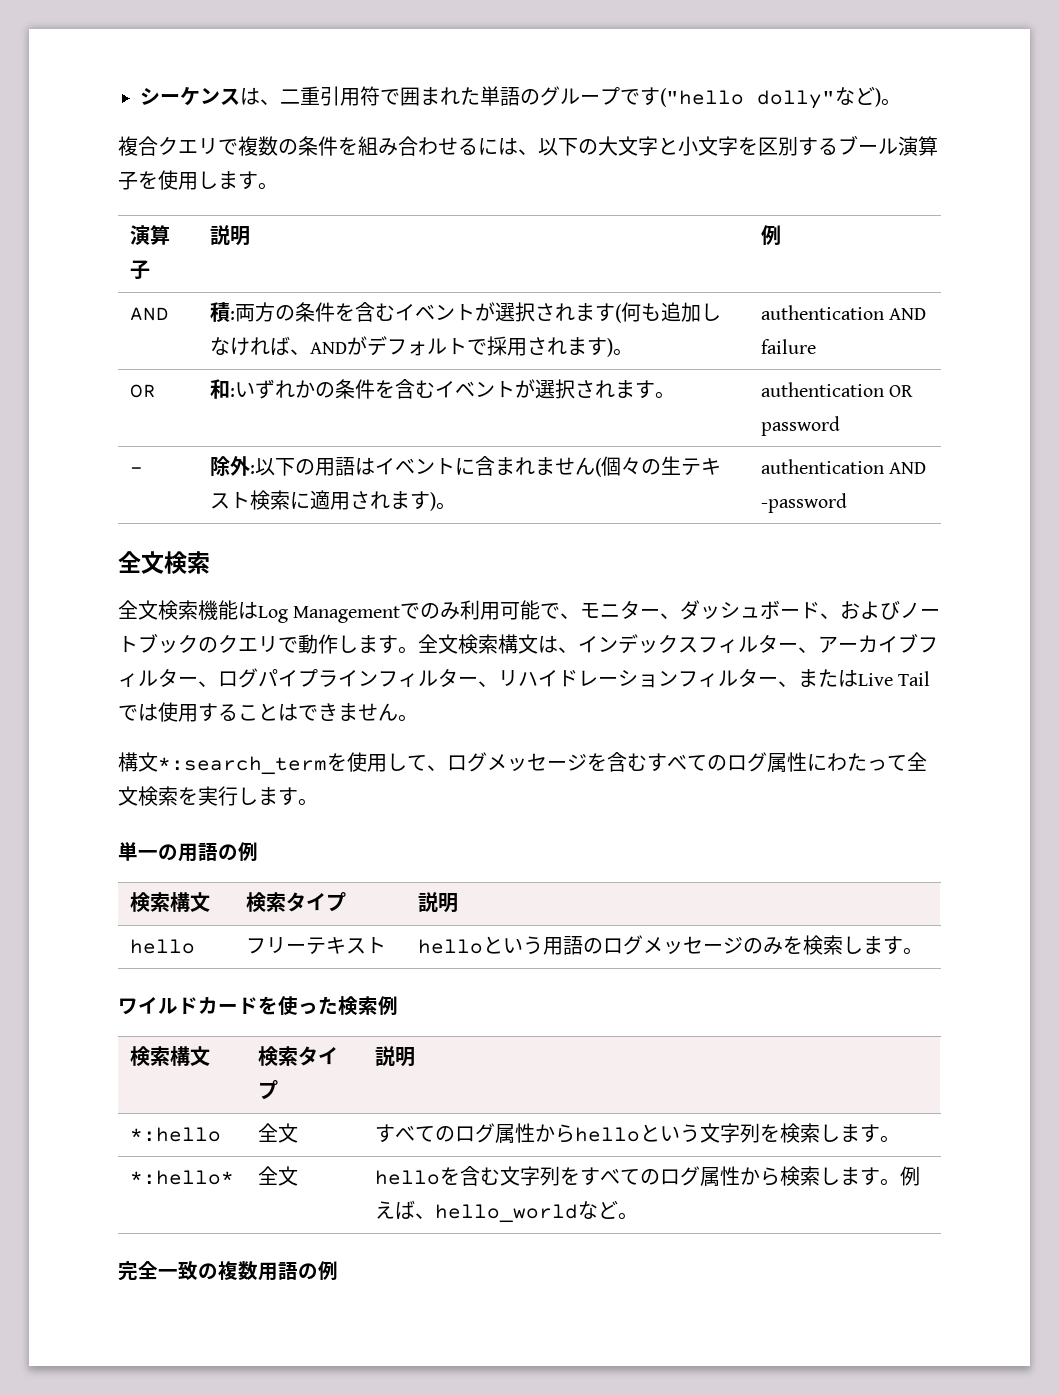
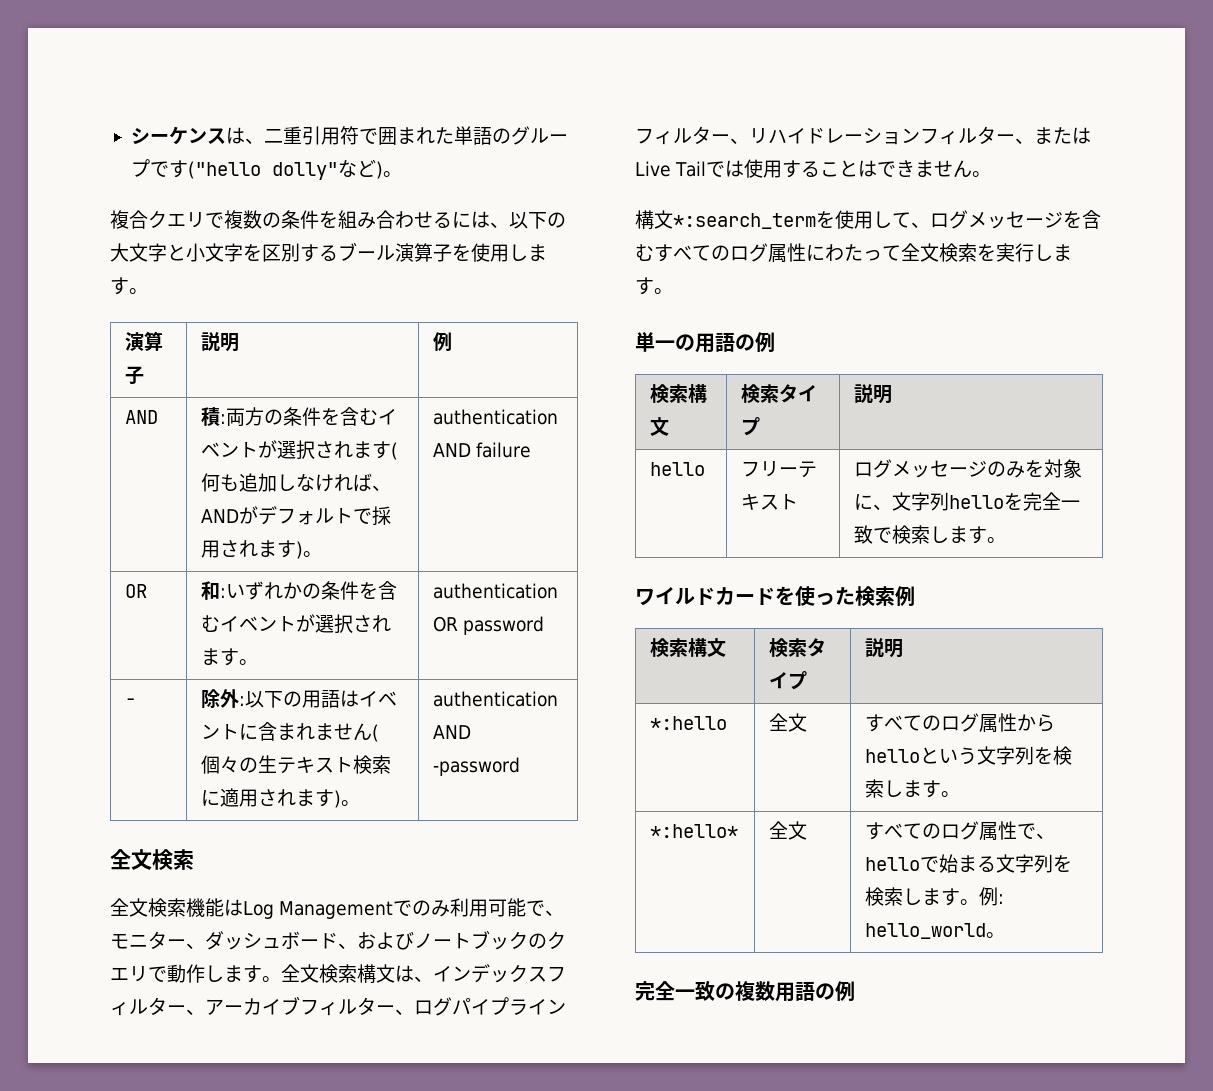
[417,936,603,955] helloという用語の -> (799, 502) none
(803, 945) none -> [1044,459,1083,478] [854,492,1081,511] [854,525,893,544] 対象に、文字列helloを完全一致で
[374,1166,920,1187] [374,1200,618,1223] helloを含む文字列をすべてのログ属性から検索します。例えば、hello_worldなど -> [865,821,1056,841] [865,854,1073,873] [865,887,1005,906] [865,923,987,939] すべてのログ属性で、helloで始まる文字列を検索します。例: hello_world

